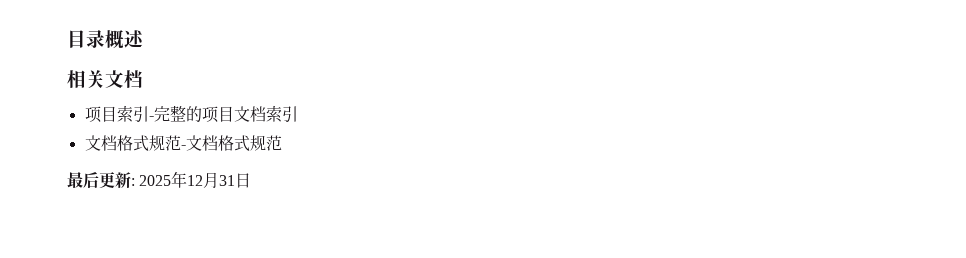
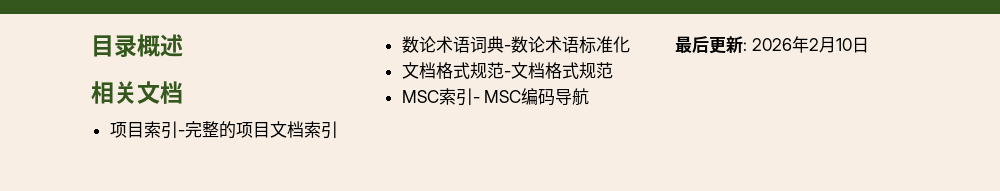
(298, 114) none -> [401,36,630,54] // 数论术语词典-数论术语标准化
(282, 143) none -> [401,88,590,106] // MSC索引- MSC编码导航
[139,171,236,188] 2025年12月31 -> [751,36,852,53] 2026年2月10

